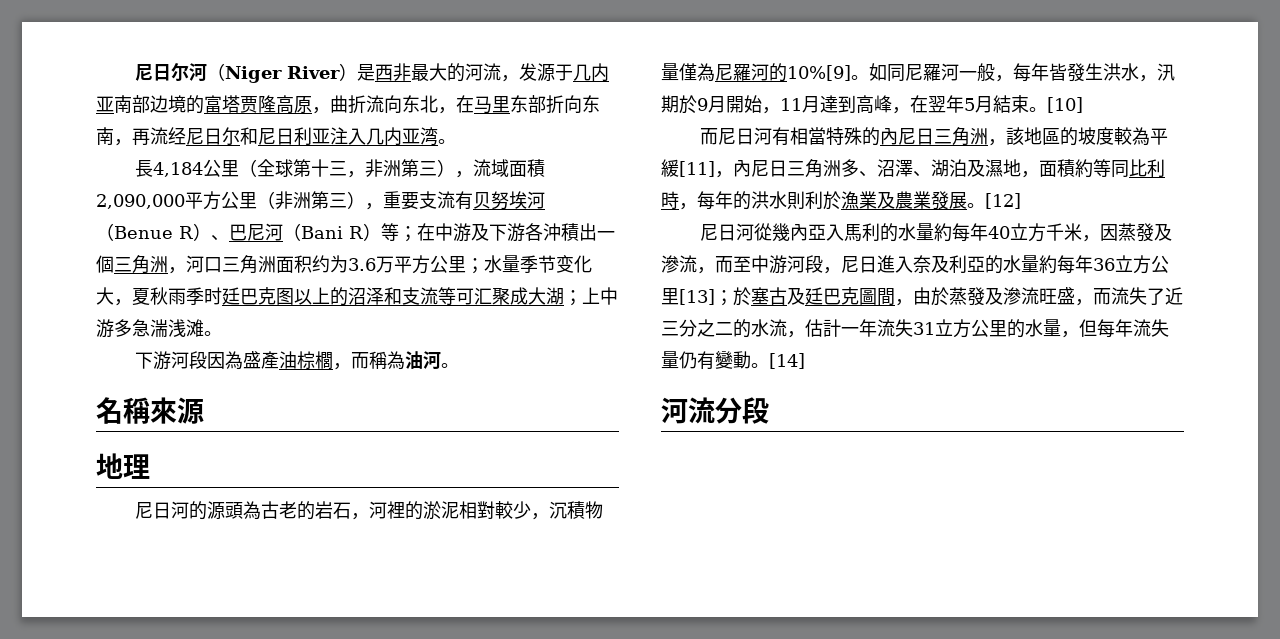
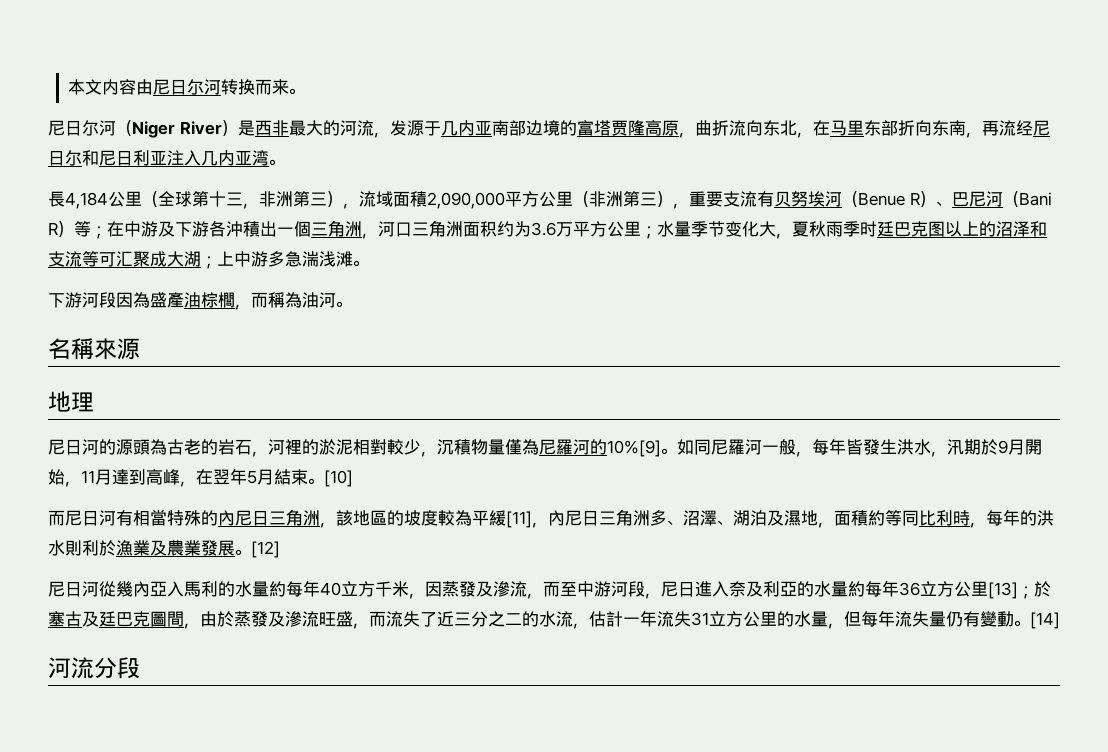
(134, 72) none -> [68,79,306,95] 本文内容由尼日尔河转换而来。 //

